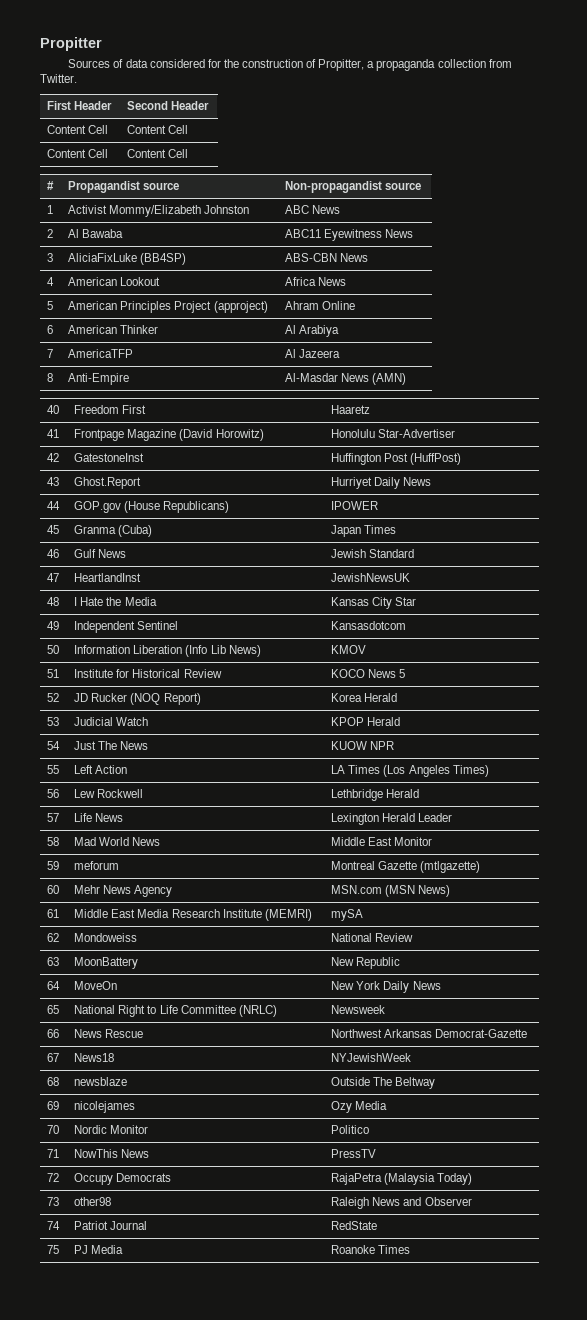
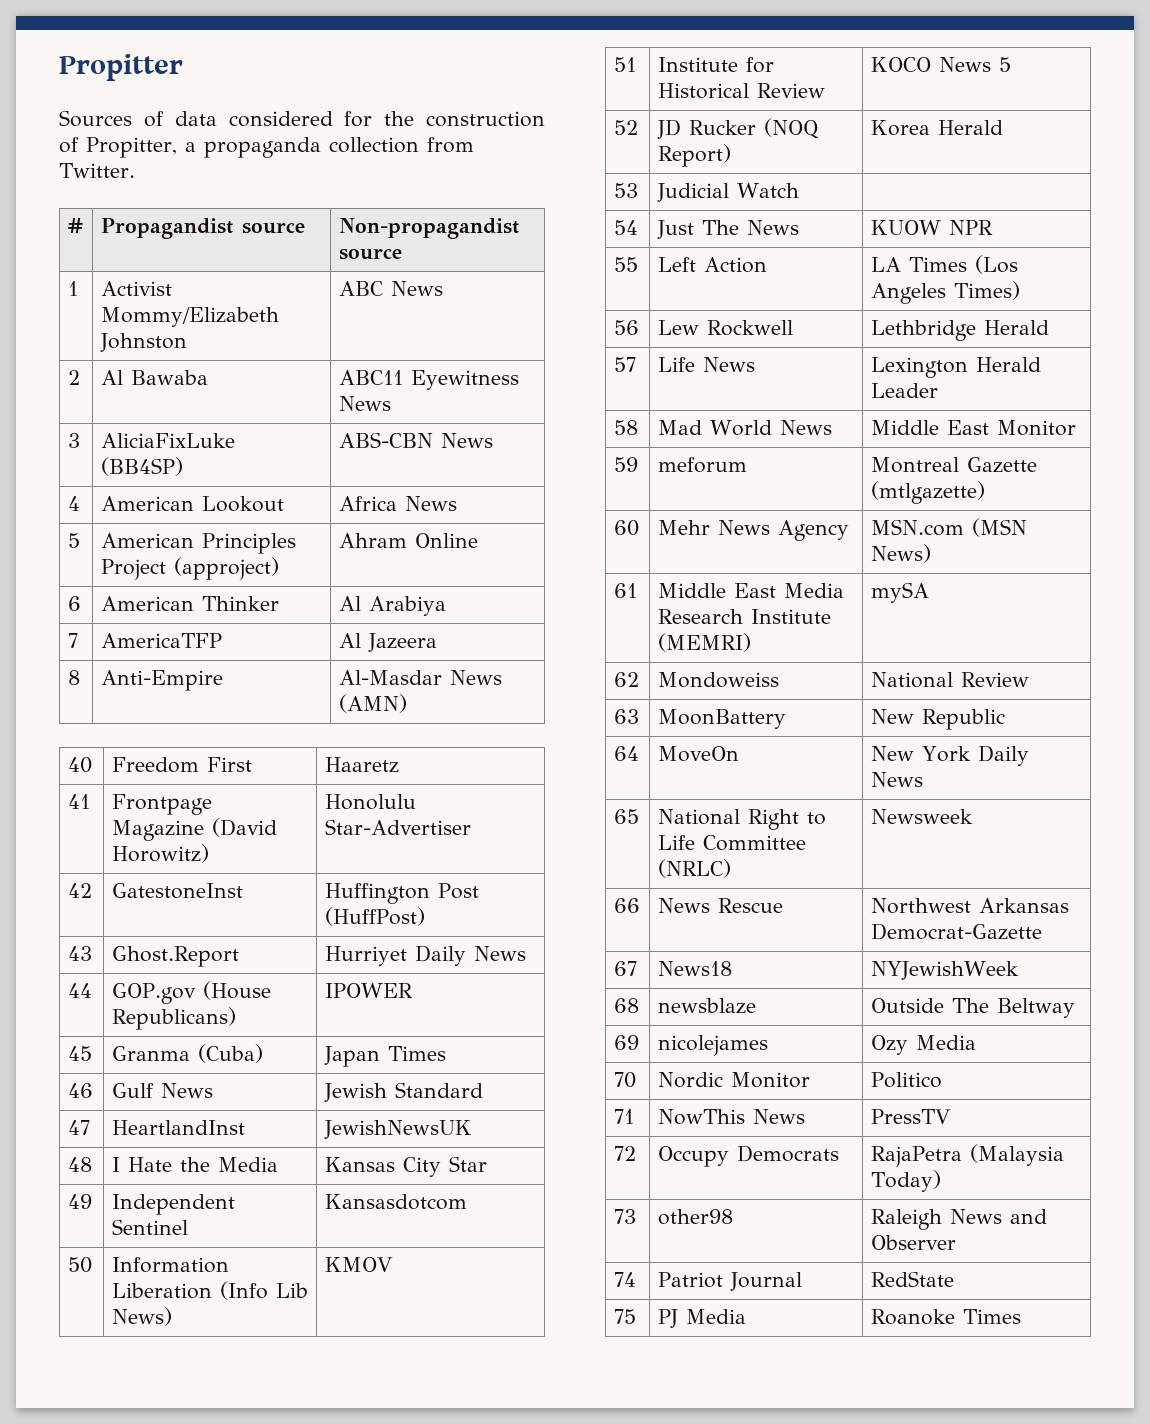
[47,101,113,110] [127,101,210,110] [47,125,109,134] [127,125,189,134] [47,149,109,158] [127,149,189,158] // First Header | Second Header // Content Cell | Content Cell // Content Cell | Content Cell -> (135, 170) none
[331,717,401,726] KPOP Herald -> (799, 190) none

